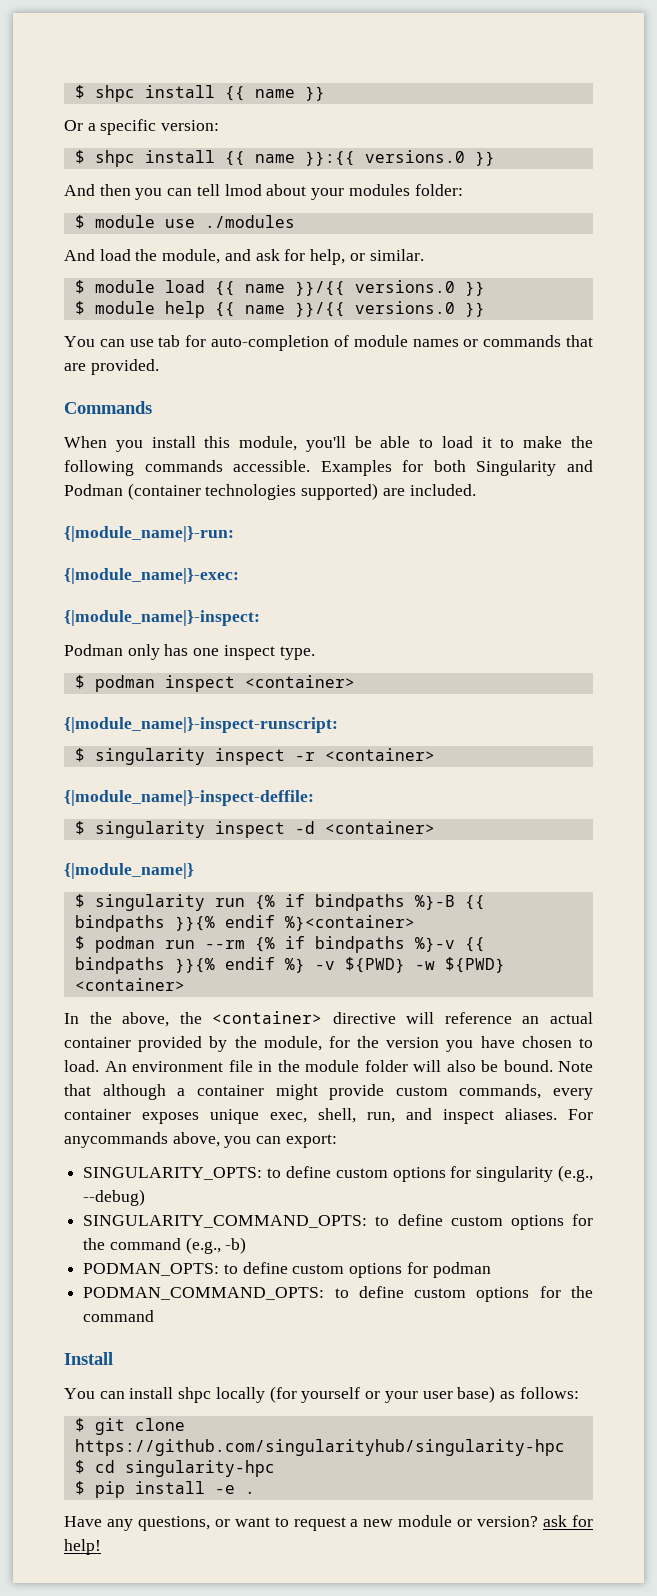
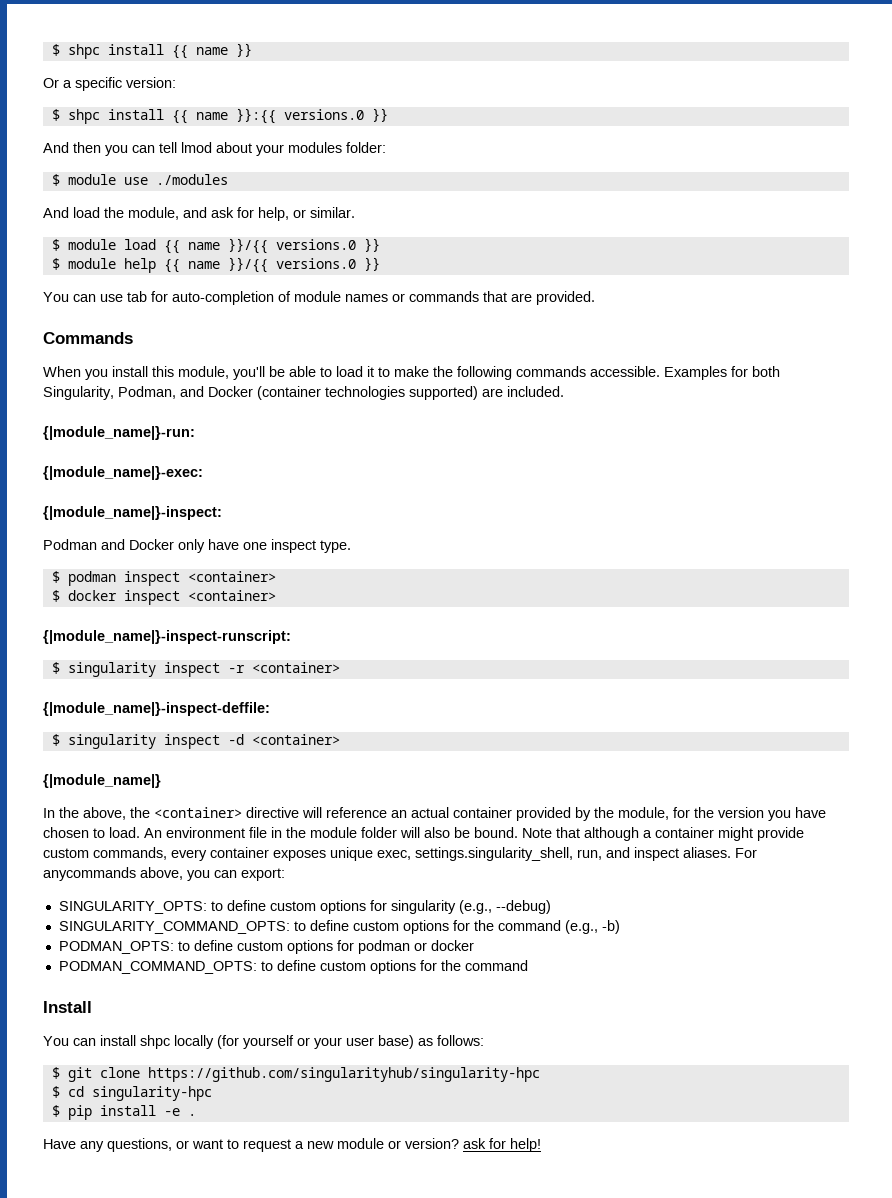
[476,460,593,476] [64,484,123,496] Singularity and Podman -> [43,386,253,400] Singularity, Podman, and Docker
[127,644,189,660] only has -> [101,539,239,553] and Docker only have
(355, 681) none -> [51,590,276,605] // $ docker inspect <container>
[74,894,485,911] [74,915,415,932] [74,936,485,953] [74,957,505,974] [74,978,185,991] // $ singularity run {% if bindpaths %}-B {{ bindpaths }}{% endif %}<container> // $ podman run --rm {% if bindpaths %}-v {{ bindpaths }}{% endif %} -v ${PWD} -w ${PWD} <container> -> (161, 781) none
[318,1108,356,1123] shell, -> [415,847,573,861] settings.singularity_shell,
(491, 1270) none -> [413,940,474,951] or docker

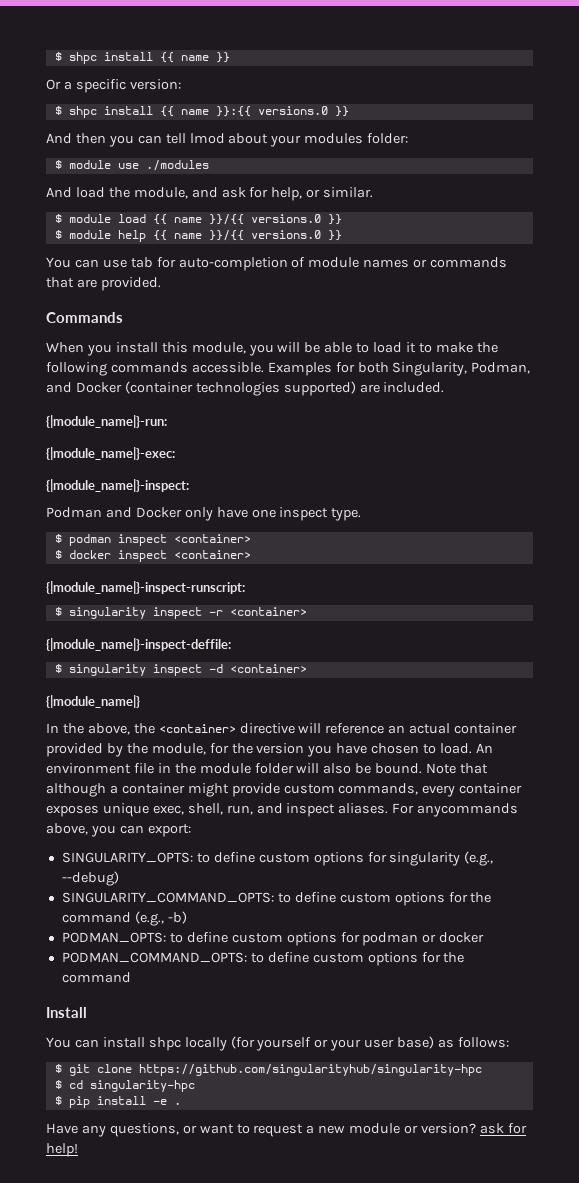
[233,366,265,380] you'll -> [248,342,301,356] you will
[415,847,573,861] settings.singularity_shell, -> [187,803,223,815] shell,

